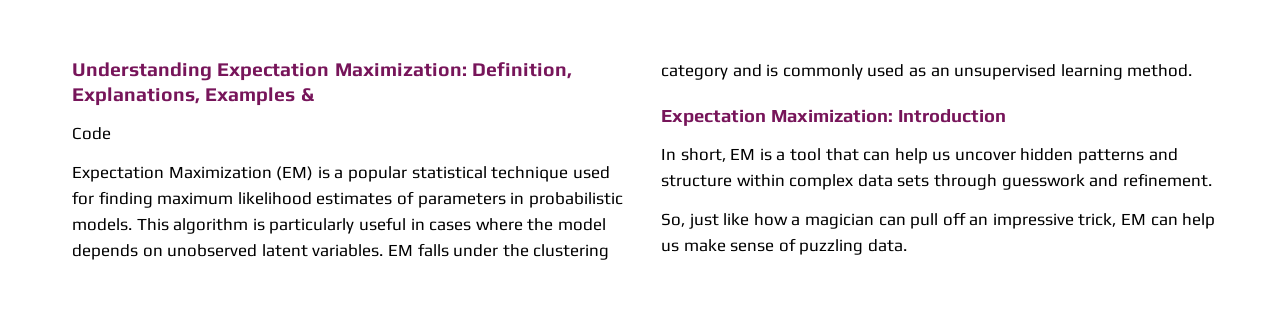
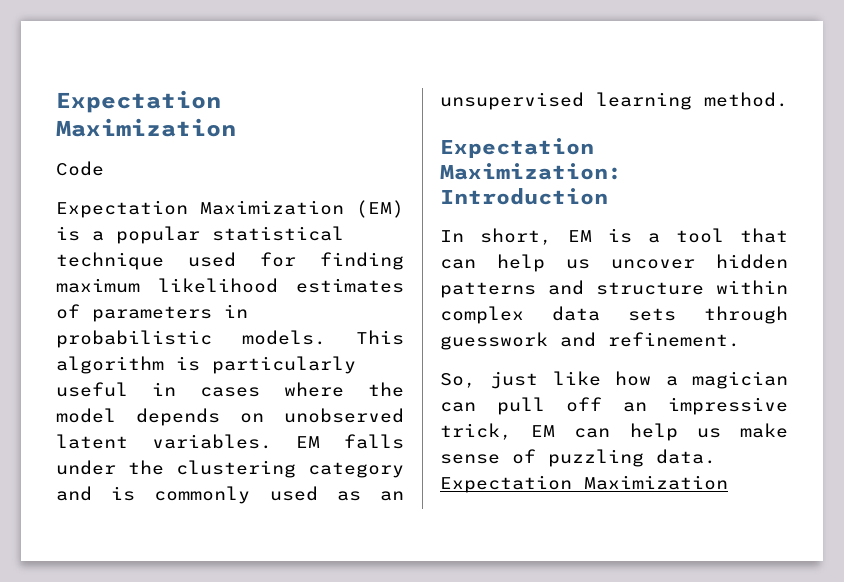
[72,62,572,81] [72,87,314,106] Understanding Expectation Maximization: Definition, Explanations, Examples & -> [56,90,221,113] [56,118,236,137] Expectation Maximization
(907, 245) none -> [440,475,728,493] Expectation Maximization

